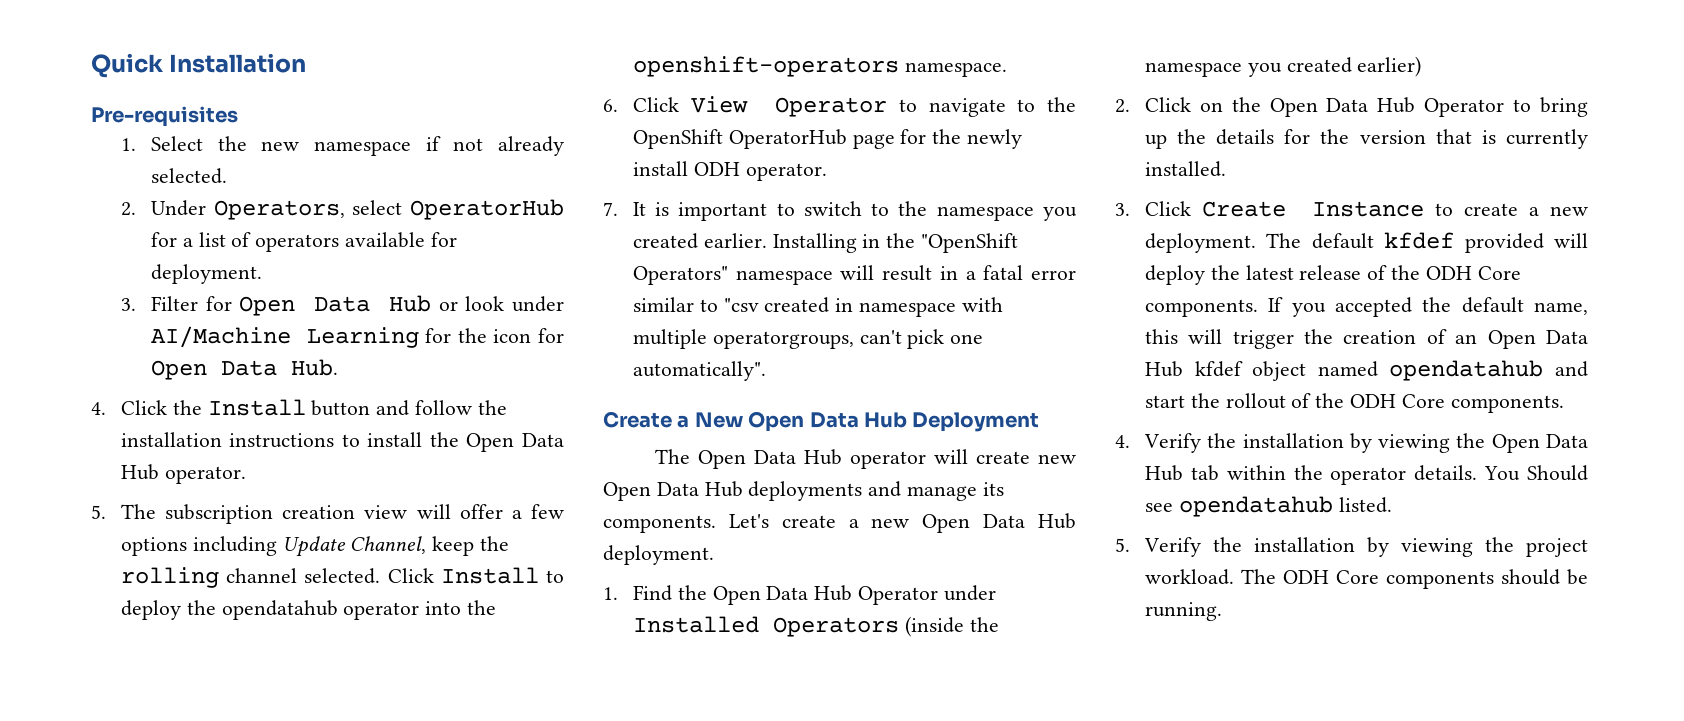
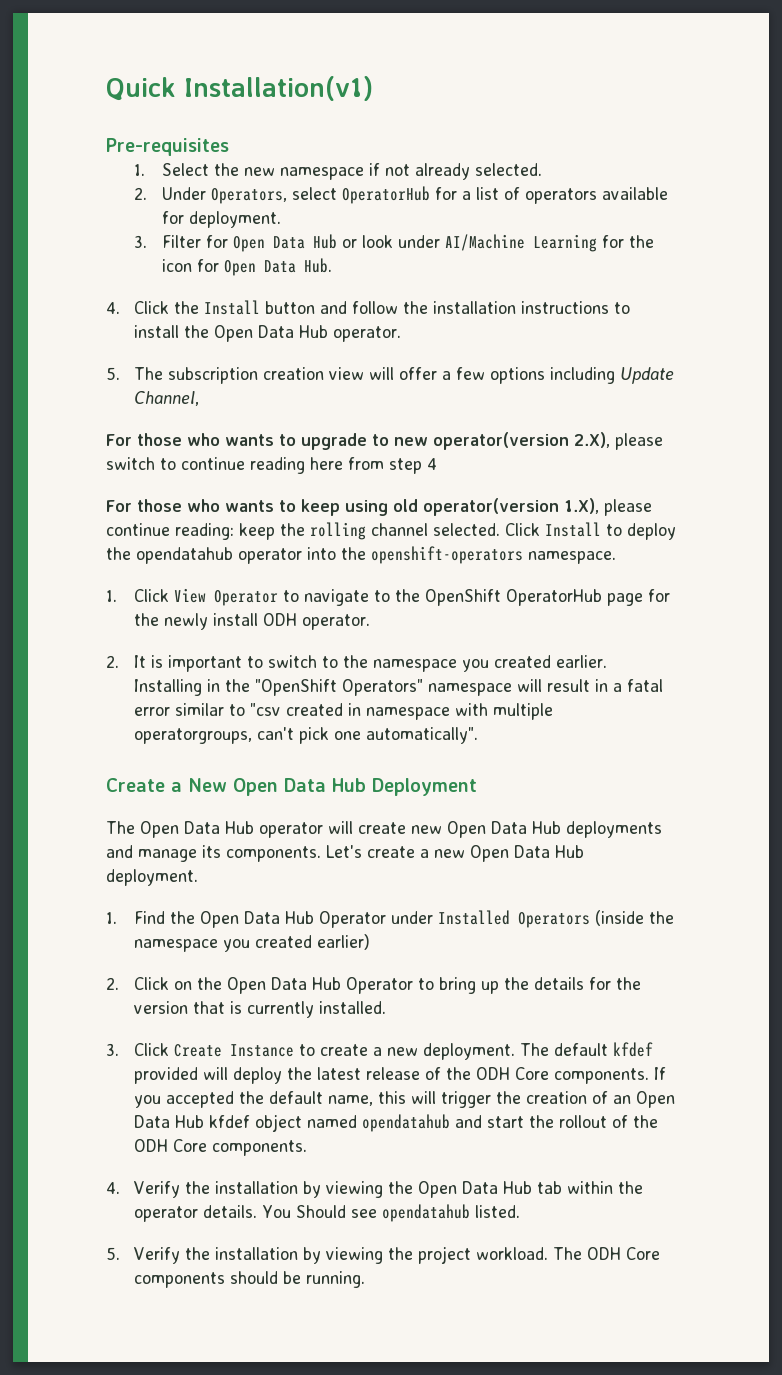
[169,53,307,73] Installation -> [184,76,373,101] Installation(v1)
(427, 545) none -> [106,432,663,450] [106,457,437,474] [106,498,652,516] [106,523,234,540] // For those who wants to upgrade to new operator(version 2.X), please switch to continue reading here from step 4 // For those who wants to keep using old operator(version 1.X), please continue reading:
[603,99,618,112] 6. -> [106,590,117,602] 1.
[603,202,618,216] 7. -> [106,655,119,668] 2.

